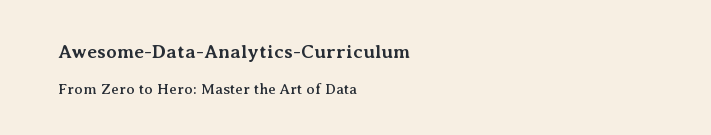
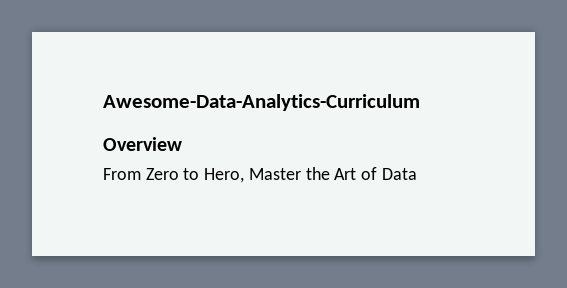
(410, 53) none -> [103,137,182,151] // Overview
[157,84,198,94] Hero: -> [204,168,245,183] Hero,

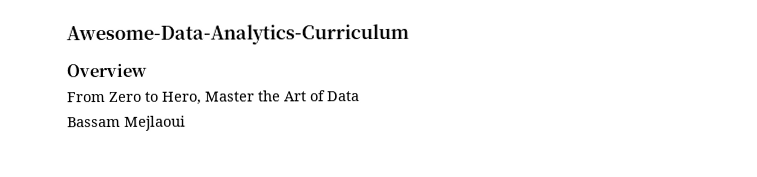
(417, 174) none -> [67,115,186,131] // Bassam Mejlaoui

